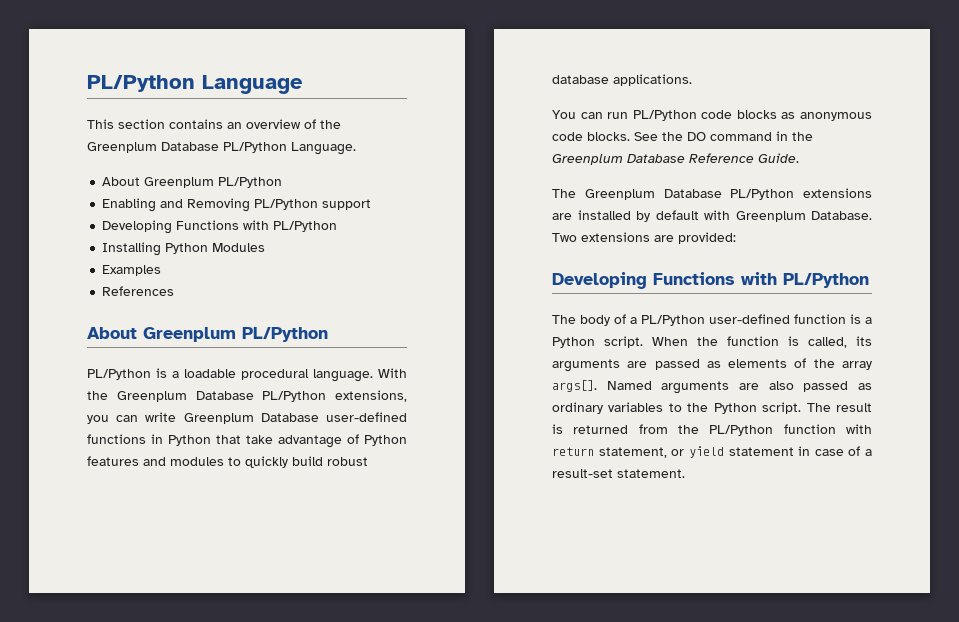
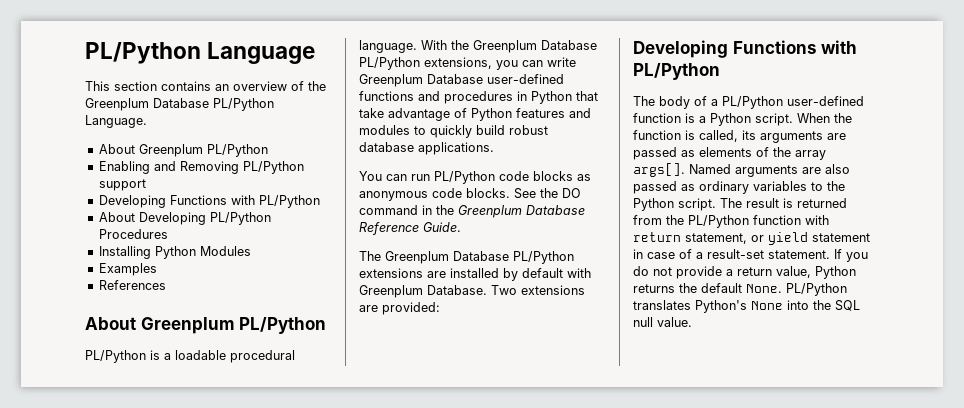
(338, 226) none -> [98,212,271,225] [98,229,168,239] // About Developing PL/Python Procedures
(146, 439) none -> [418,91,513,104] and procedures
(685, 473) none -> [834,249,868,262] [633,266,856,279] [633,283,847,296] [633,300,860,313] [633,317,692,327] If you do not provide a return value, Python returns the default None. PL/Python translates Python's None into the SQL null value.

